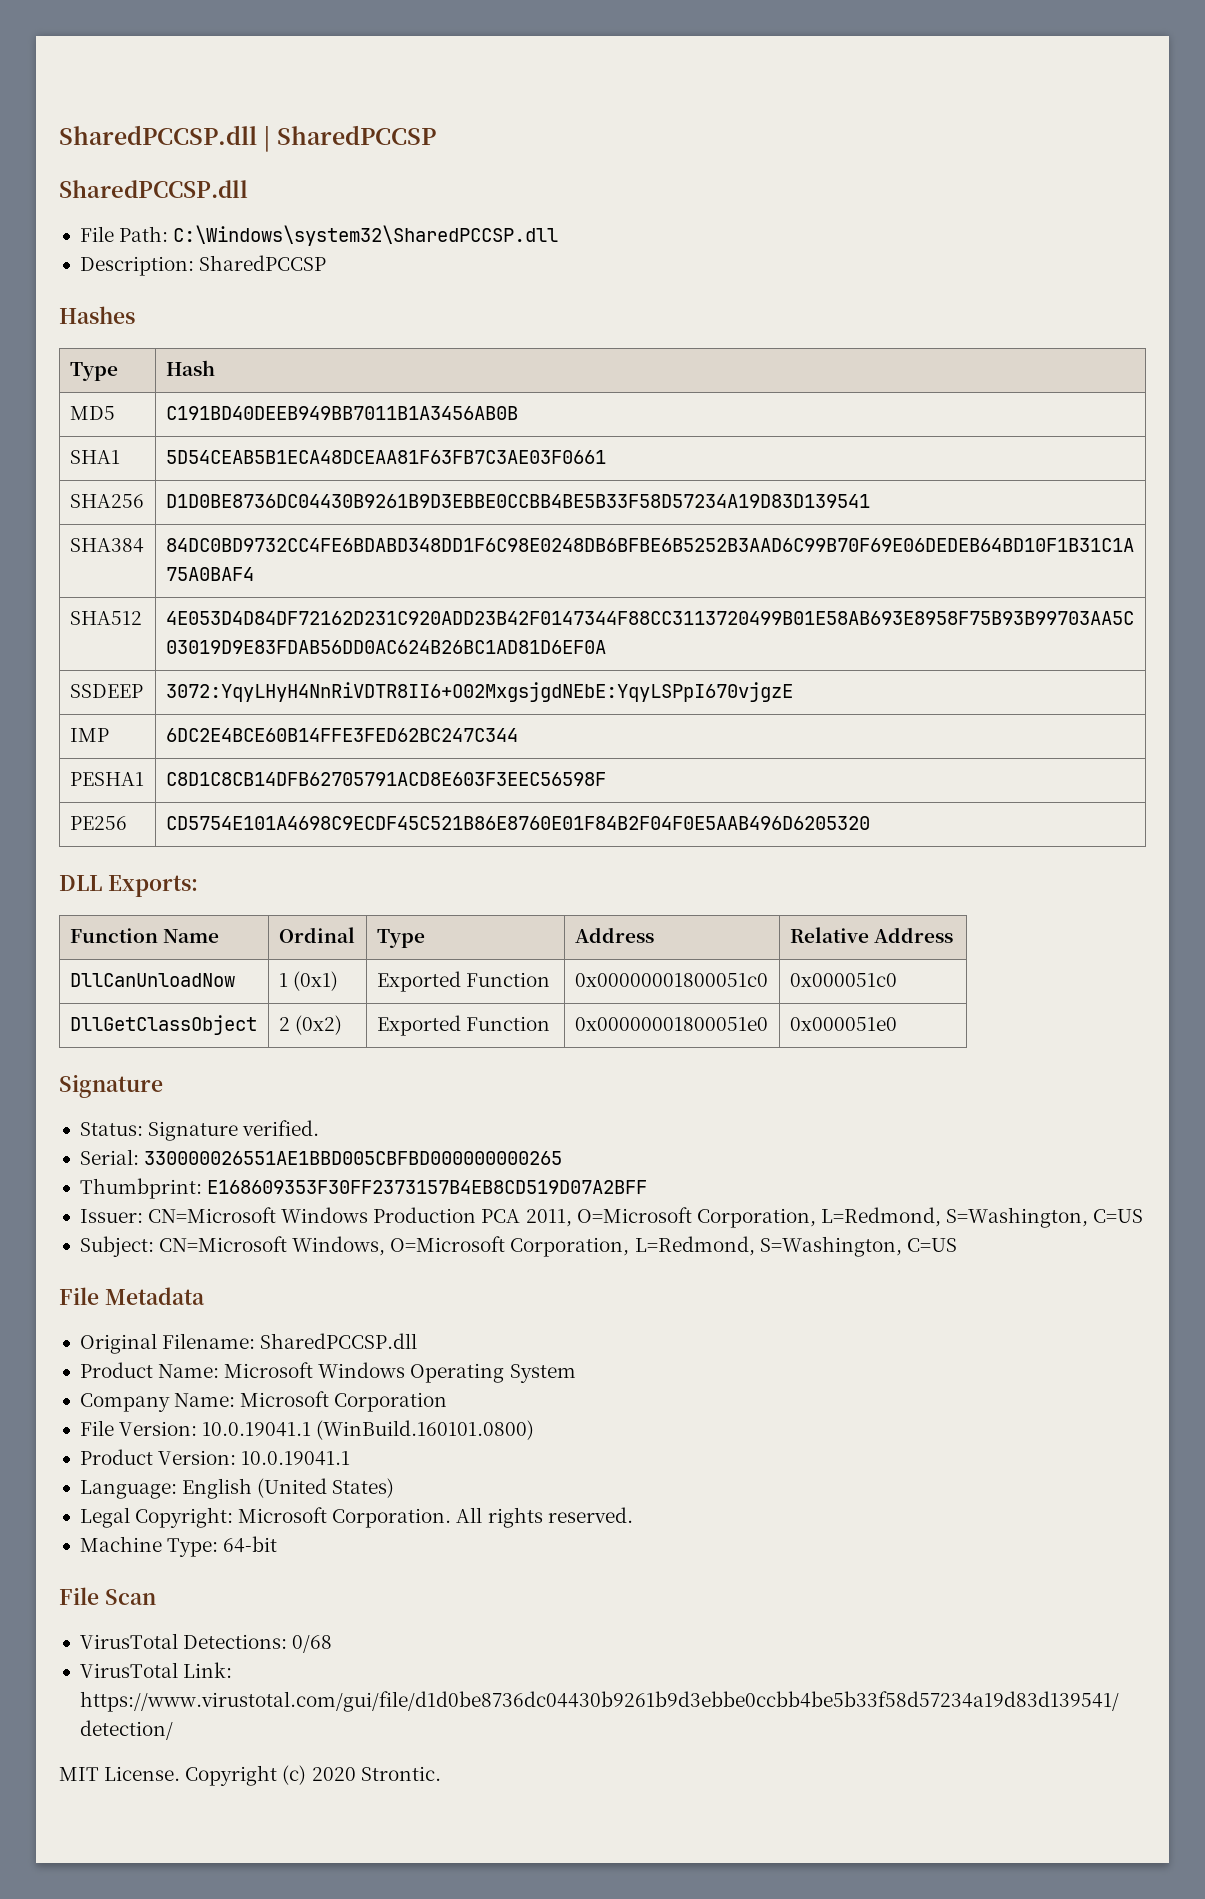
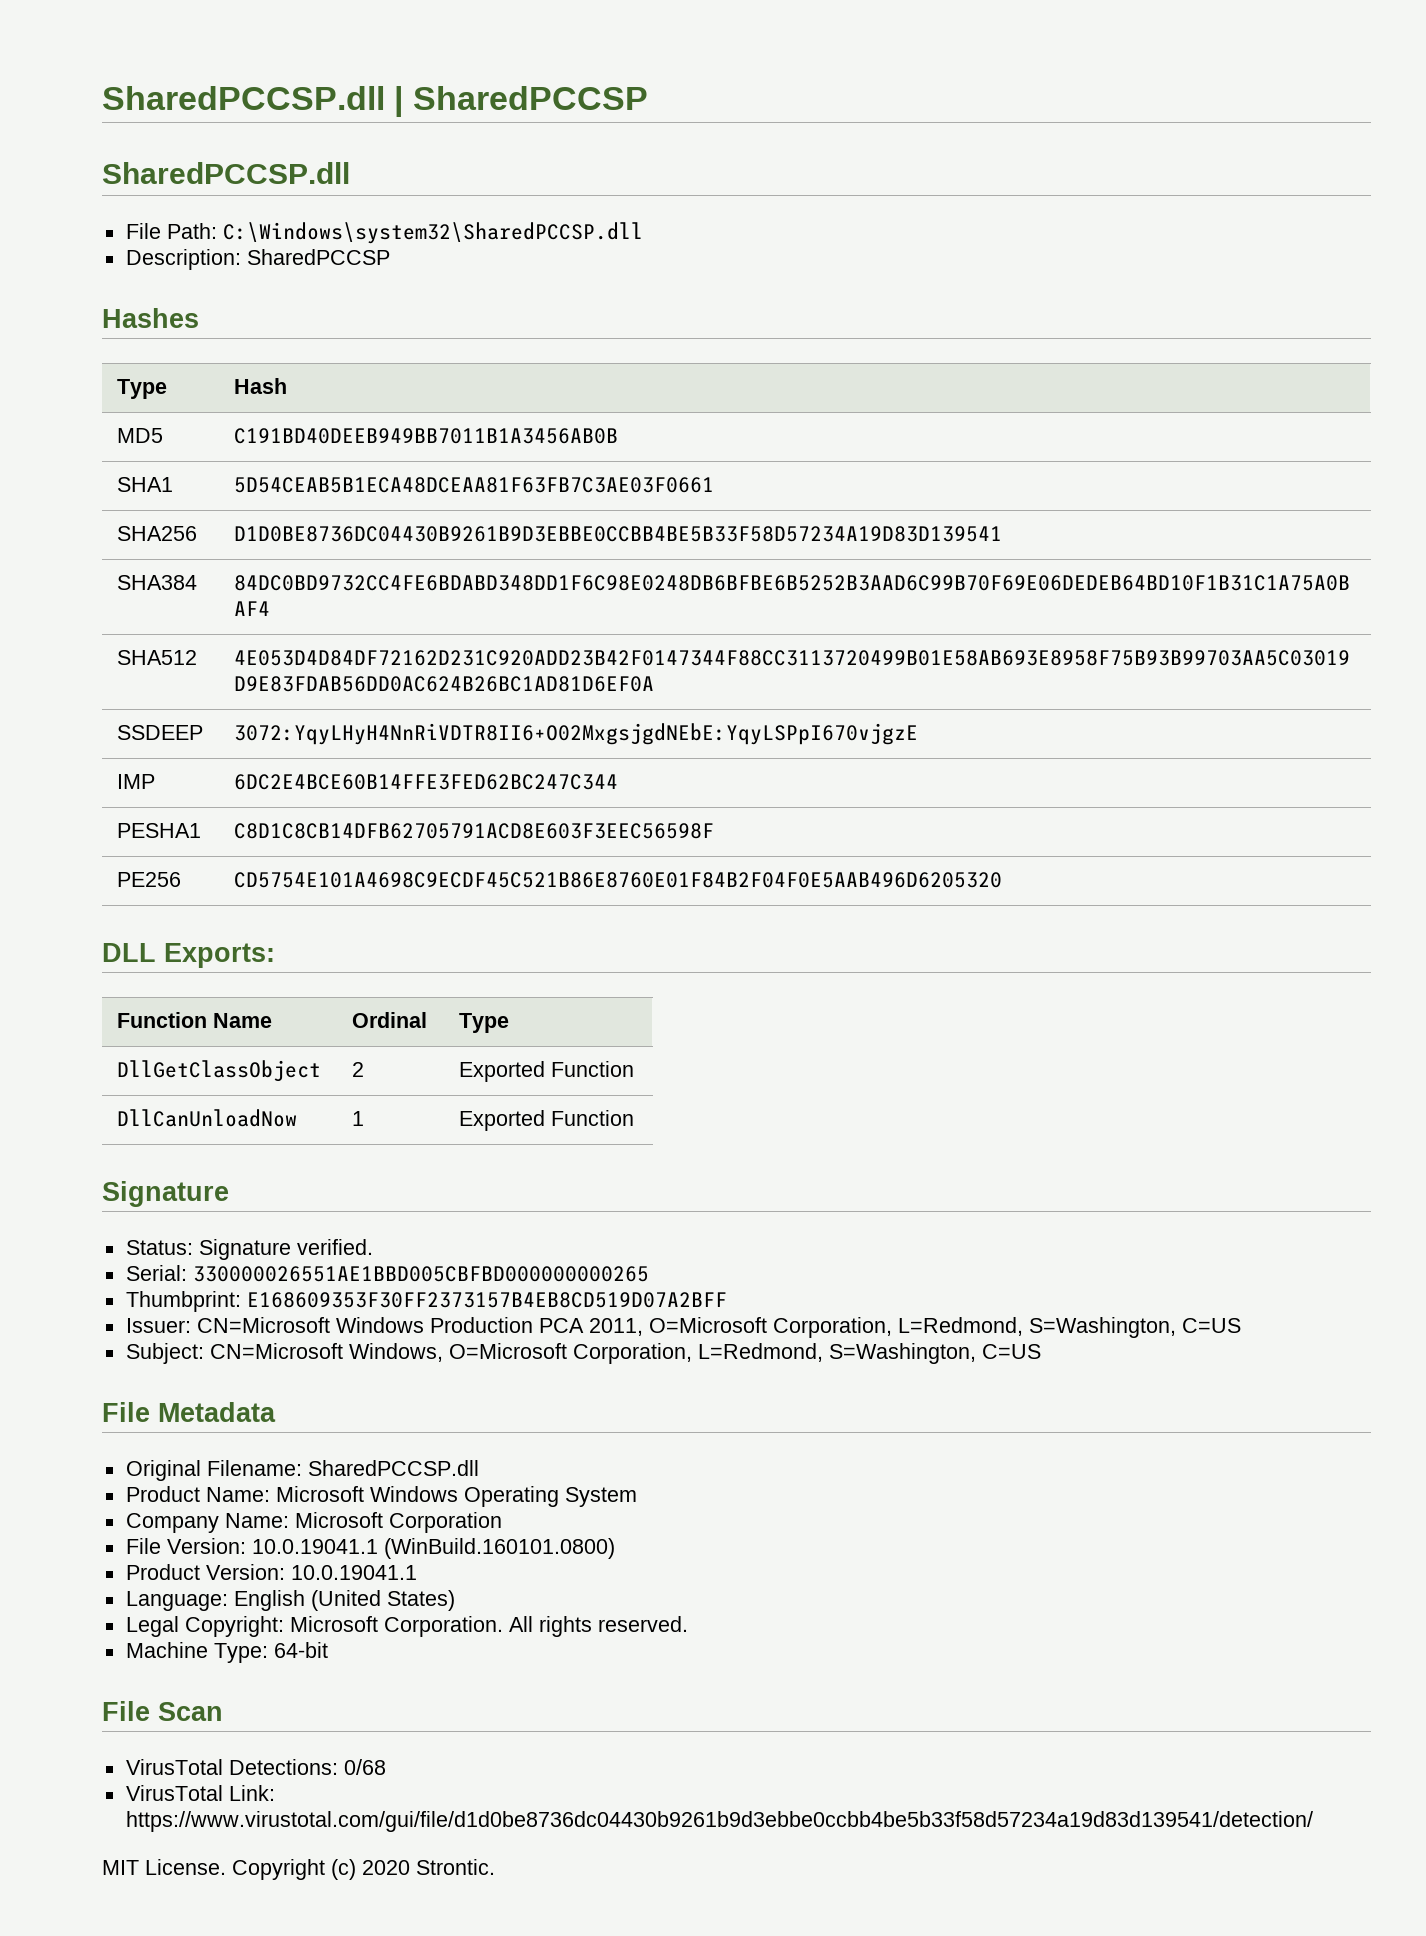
[574,927,654,943] [789,927,953,943] | Address | Relative Address -> [117,1060,322,1082] [352,1062,365,1077] [459,1061,635,1082] // DllGetClassObject | 2 | Exported Function
[292,971,338,991] [376,971,550,992] [574,973,768,987] [789,973,897,987] [69,1015,257,1035] [278,1015,342,1035] [376,1015,550,1036] [574,1017,768,1031] [789,1017,897,1031] (0x1) | Exported Function | 0x00000001800051c0 | 0x000051c0 // DllGetClassObject | 2 (0x2) | Exported Function | 0x00000001800051e0 | 0x000051e0 -> [459,1110,635,1131] | Exported Function

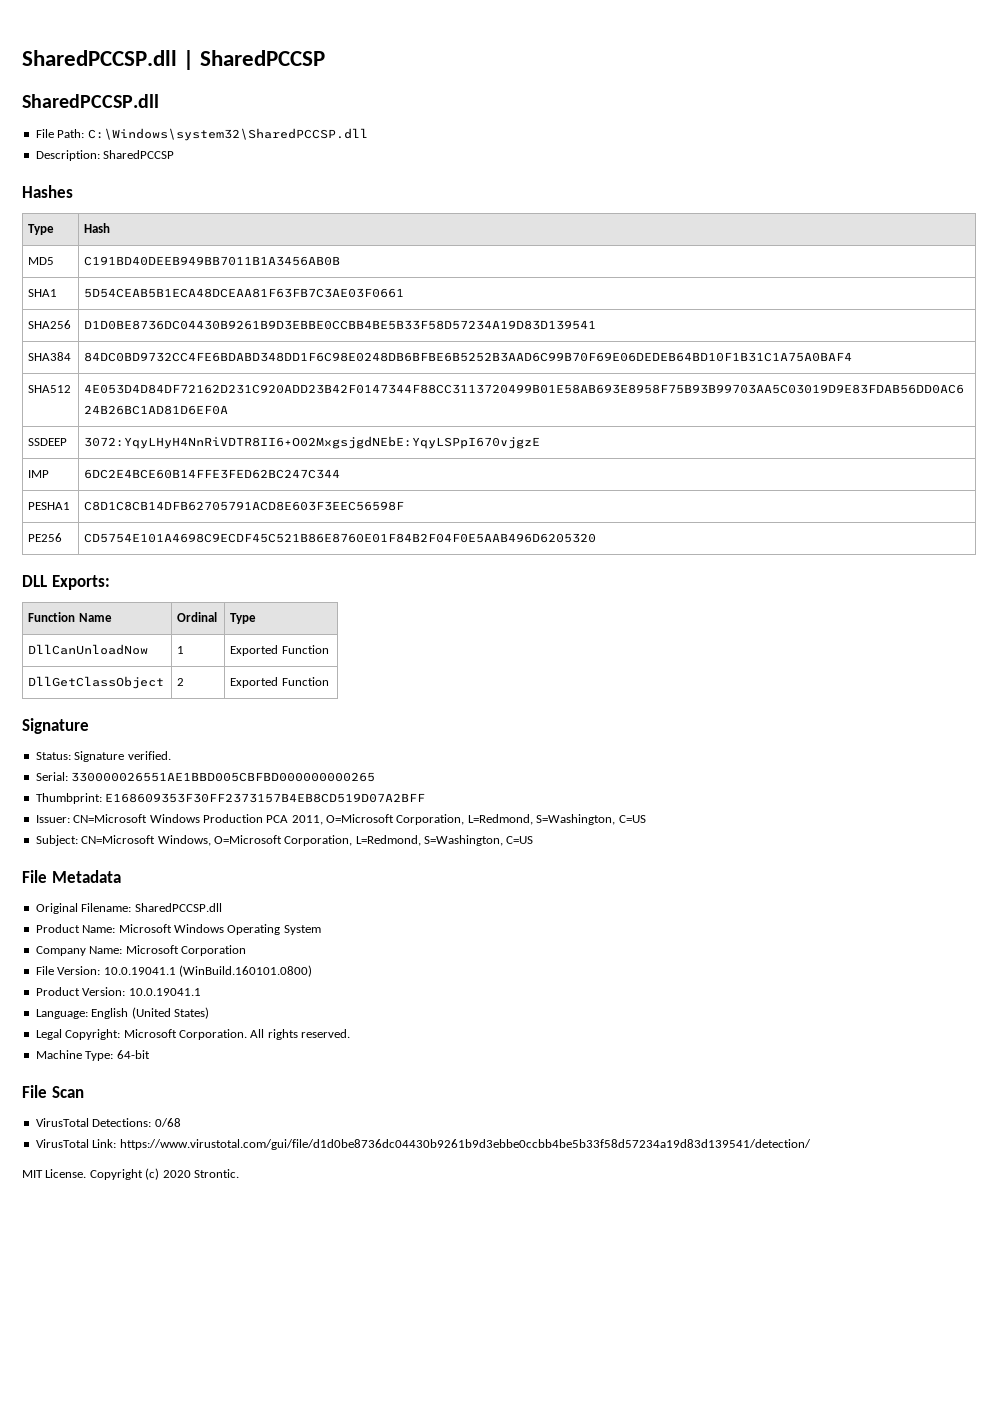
[117,1060,322,1082] [352,1062,365,1077] [459,1061,635,1082] [117,1109,298,1127] [352,1111,365,1126] DllGetClassObject | 2 | Exported Function // DllCanUnloadNow | 1 -> [28,644,149,655] [177,646,185,654] [230,645,329,656] [28,676,165,689] [177,678,185,686] DllCanUnloadNow | 1 | Exported Function // DllGetClassObject | 2

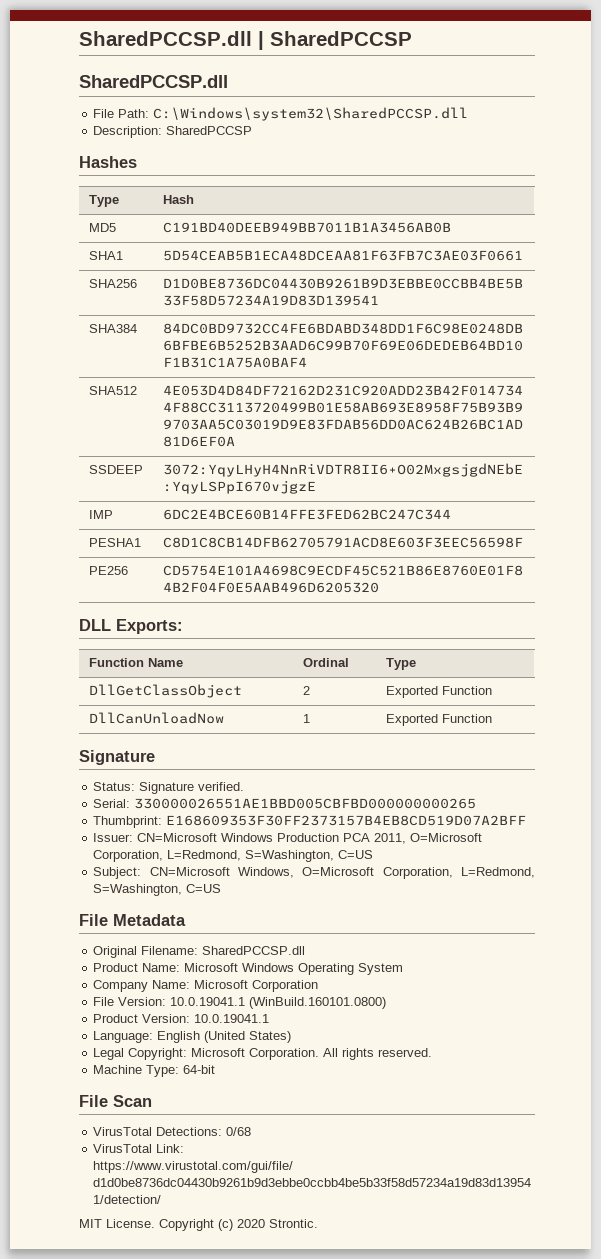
[28,644,149,655] [177,646,185,654] [230,645,329,656] [28,676,165,689] [177,678,185,686] DllCanUnloadNow | 1 | Exported Function // DllGetClassObject | 2 -> [88,684,242,698] [302,686,310,695] [385,686,492,698] [88,712,224,724] [302,714,310,723] DllGetClassObject | 2 | Exported Function // DllCanUnloadNow | 1

